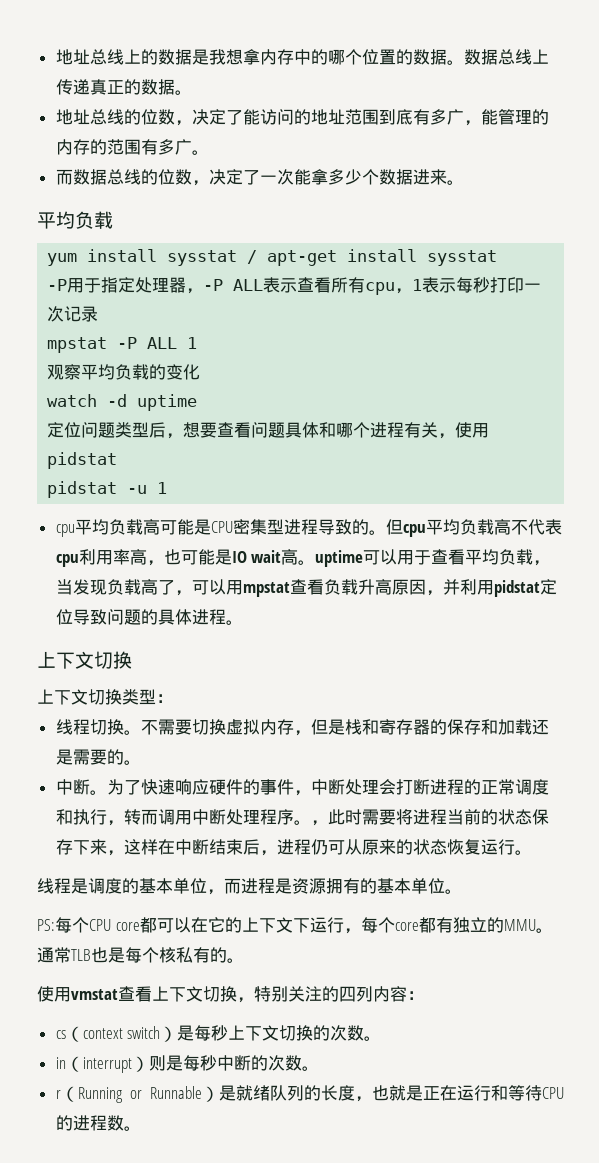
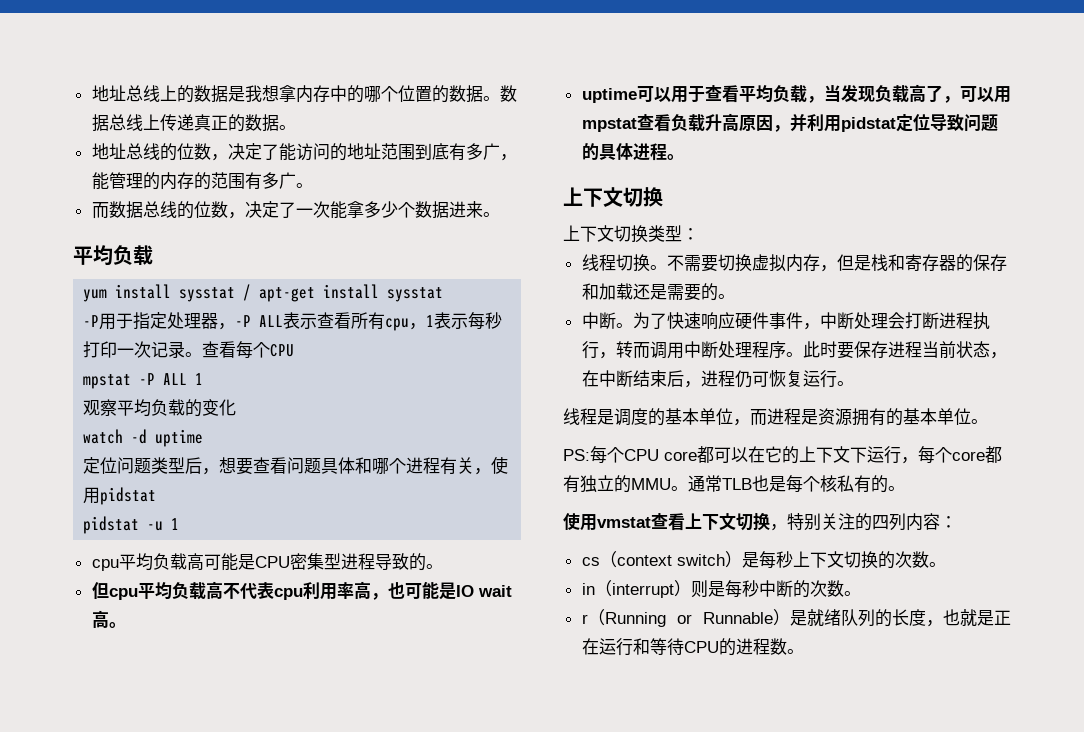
(99, 314) none -> [185,341,295,358] 。查看每个CPU
(386, 532) none -> (443, 566) //
(316, 562) none -> (126, 625) //
[242,779,260,795] 的 -> (769, 320) none
[463,779,549,795] [55,809,73,825] 的正常调度和 -> (973, 320) none
[310,809,549,826] [55,839,158,856] ，此时需要将进程当前的状态保存下来，这样 -> [802,341,1007,359] 此时要保存进程当前状态，
[344,839,447,855] 从原来的状态 -> (769, 379) none

